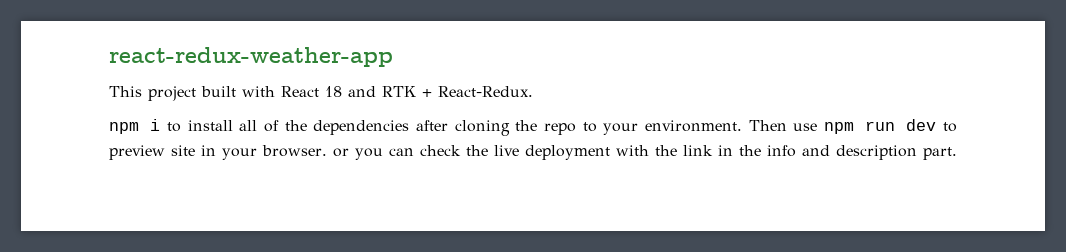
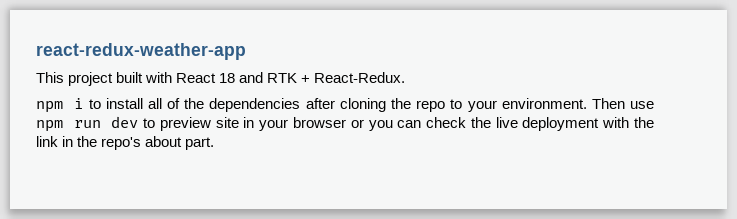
[262,145,327,157] browser. -> [292,117,346,128] browser
[766,145,917,160] info and description -> [101,136,183,150] repo's about

